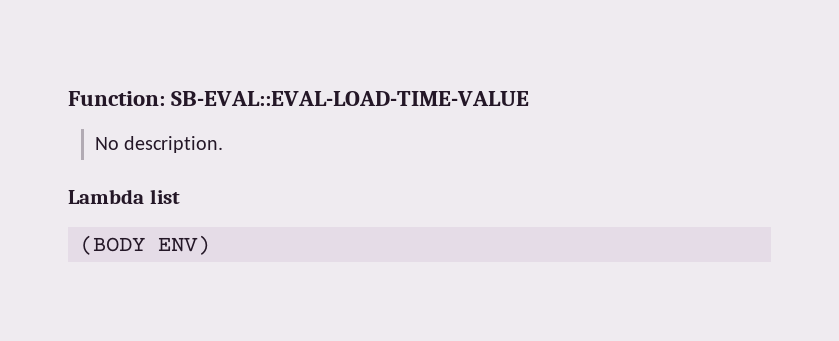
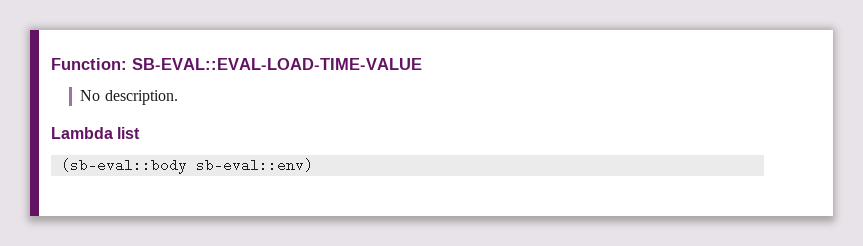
[80,235,210,255] (BODY ENV) -> [60,158,313,174] (sb-eval::body sb-eval::env)

